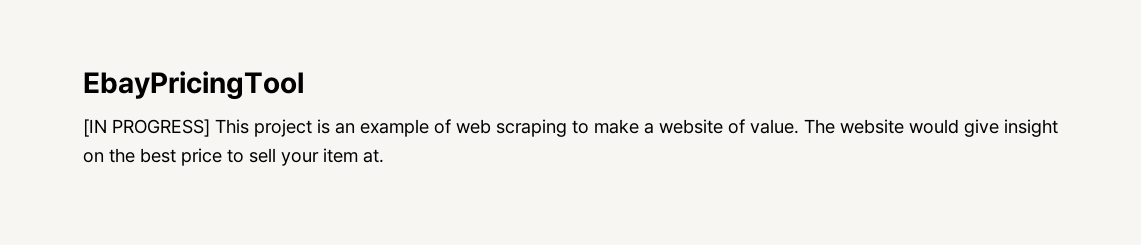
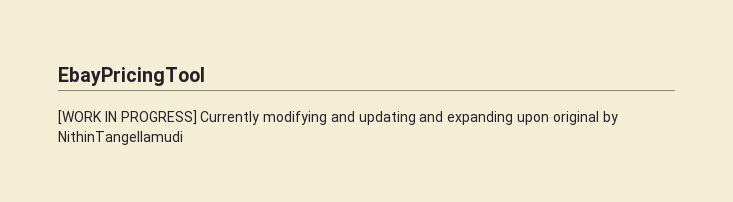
[83,119,1058,137] [83,148,384,166] [IN PROGRESS] This project is an example of web scraping to make a website of value. The website would give insight on the best price to sell your item at. -> [58,110,618,125] [58,131,183,145] [WORK IN PROGRESS] Currently modifying and updating and expanding upon original by NithinTangellamudi

